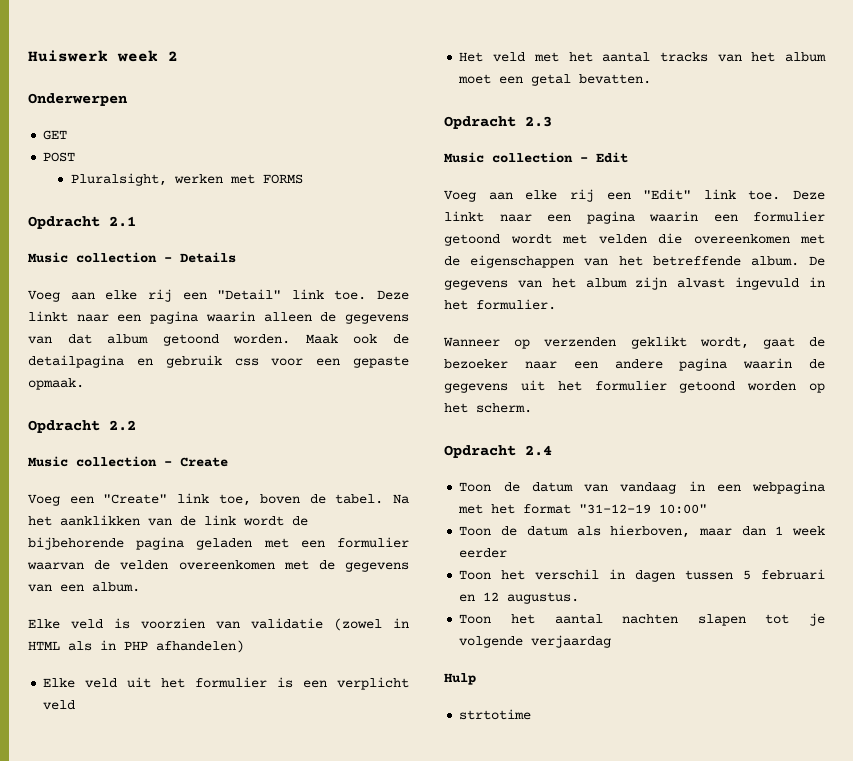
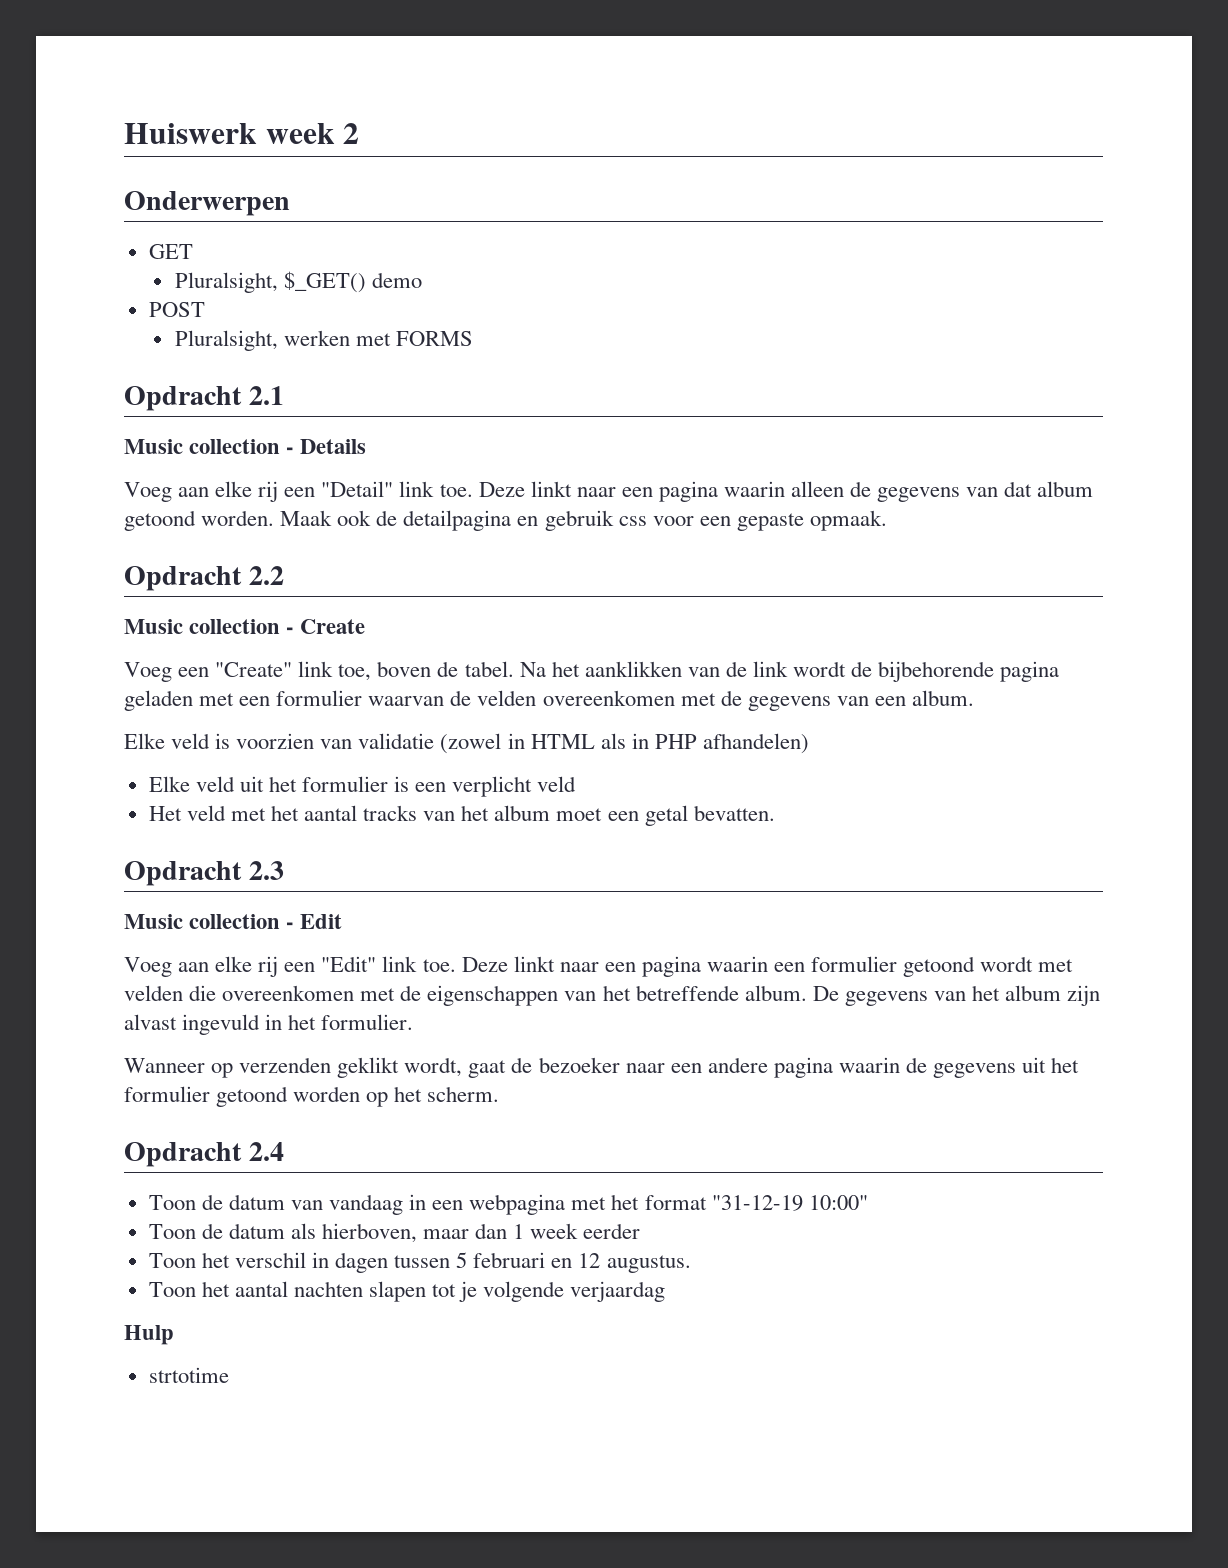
(68, 135) none -> [174,271,422,293] // Pluralsight, $_GET() demo

